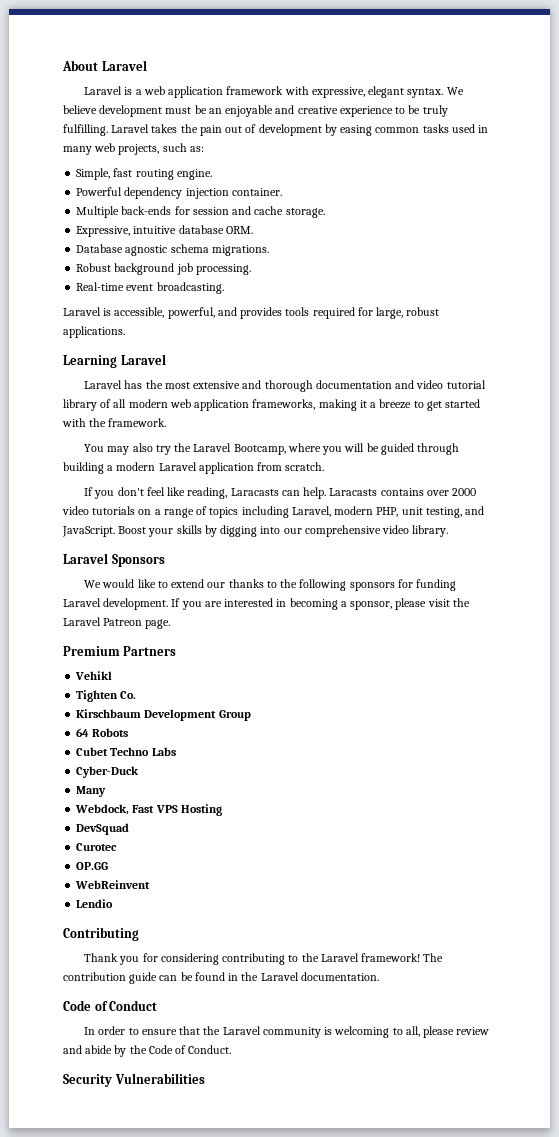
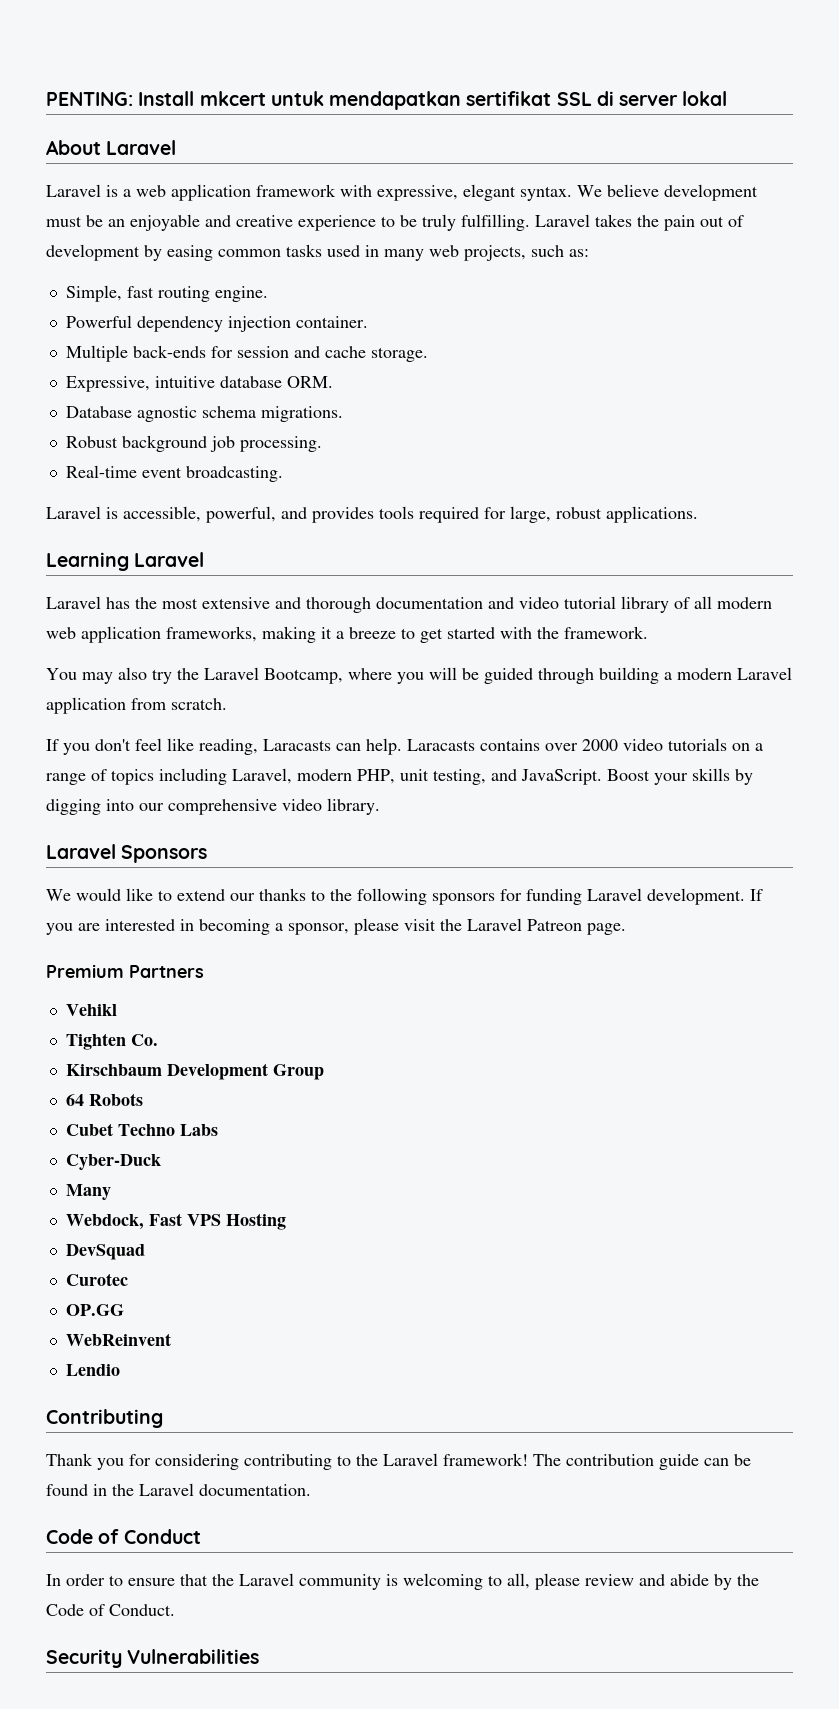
(62, 65) none -> [46,91,728,110] PENTING: Install mkcert untuk mendapatkan sertifikat SSL di server lokal //

